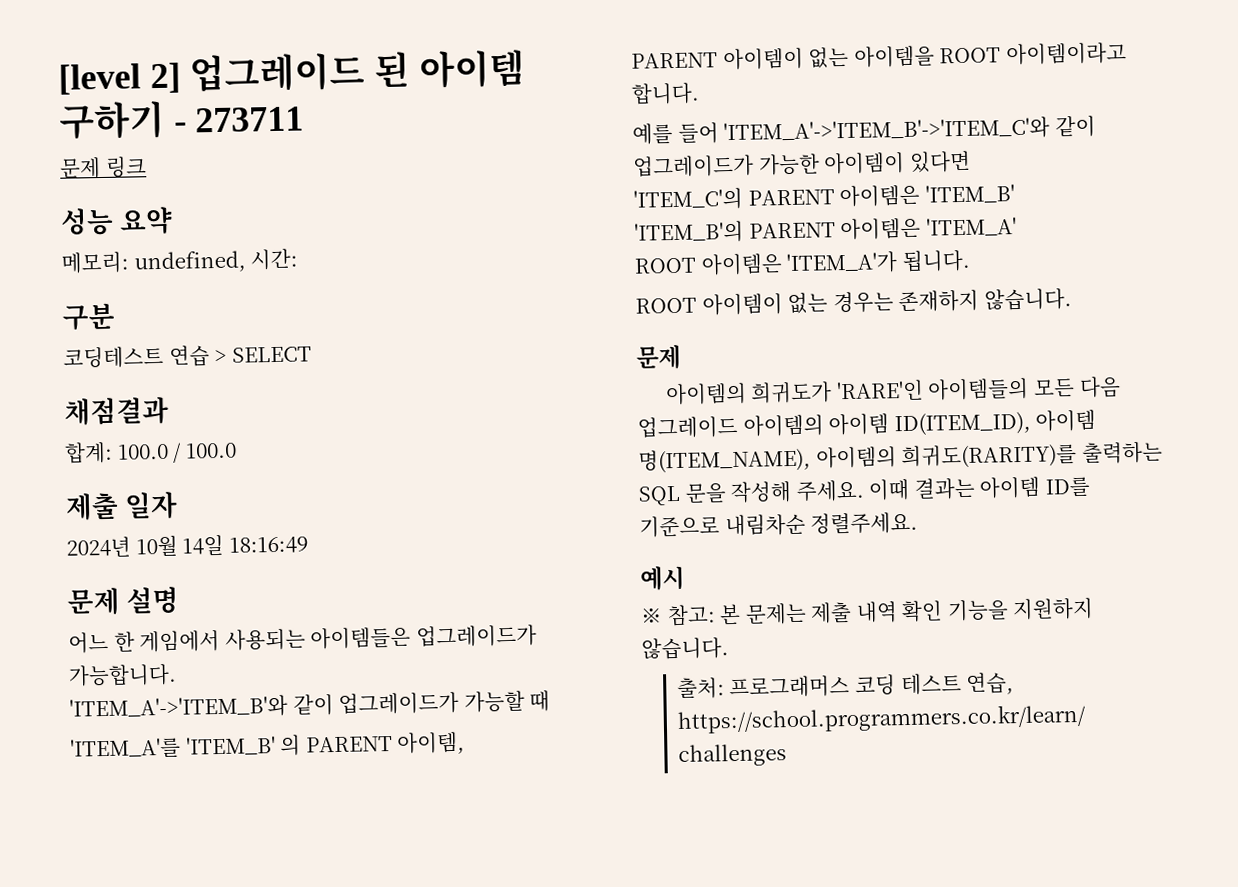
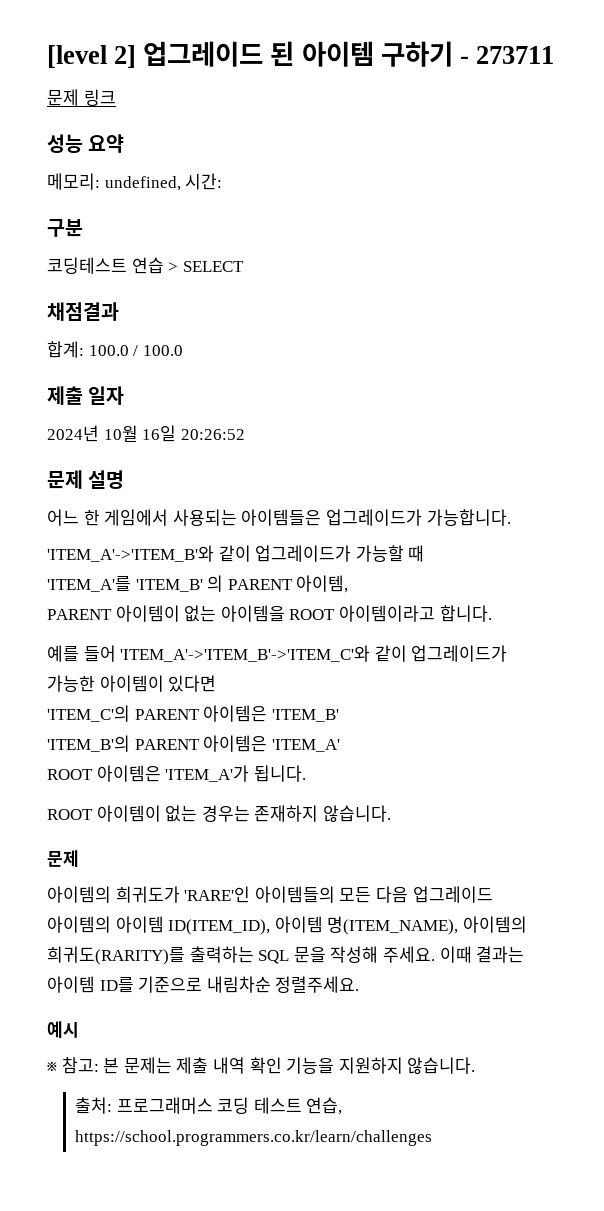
[182,534,309,556] 14일 18:16:49 -> [142,425,245,442] 16일 20:26:52

